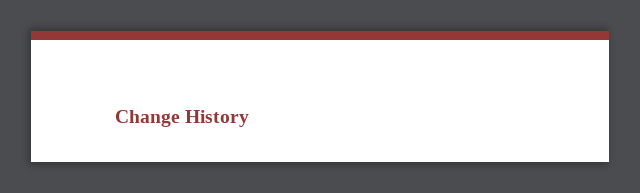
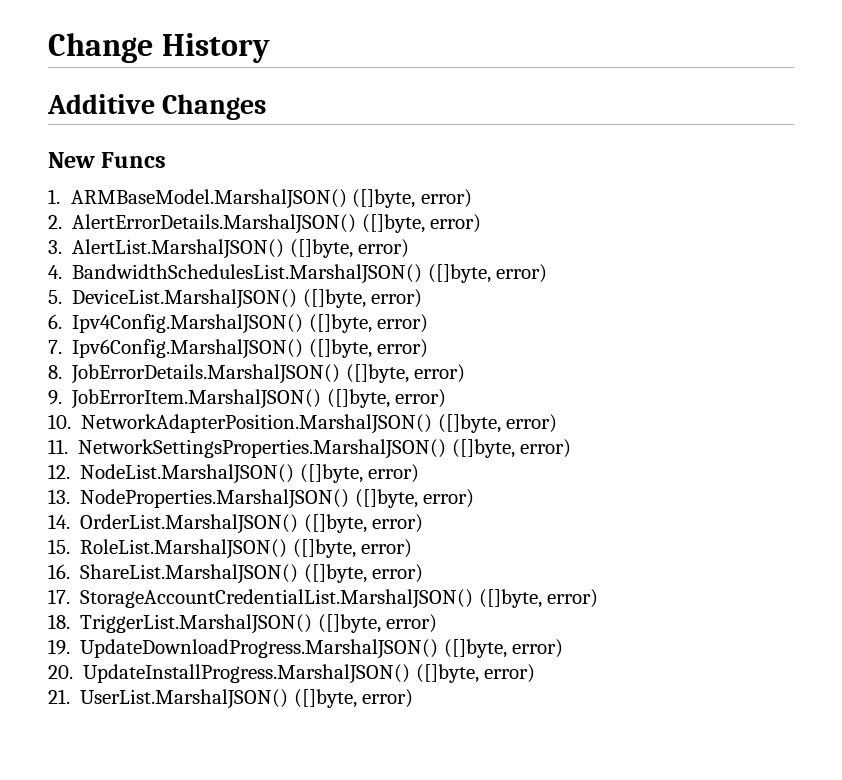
(250, 118) none -> [47,94,267,120] [48,152,167,168] [48,189,473,209] [48,214,482,234] [48,239,410,259] [48,264,548,284] [48,289,423,309] [48,314,429,334] [48,339,429,359] [48,364,466,384] [48,389,447,409] [48,414,558,434] [48,439,572,459] [48,464,420,484] [48,489,475,509] [48,514,424,534] [48,539,413,559] [48,564,424,584] [48,589,599,609] [48,614,438,634] [48,639,564,659] [48,664,536,684] [48,689,414,709] // Additive Changes // New Funcs // 1. ARMBaseModel.MarshalJSON() ([]byte, error) // 2. AlertErrorDetails.MarshalJSON() ([]byte, error) // 3. AlertList.MarshalJSON() ([]byte, error) // 4. BandwidthSchedulesList.MarshalJSON() ([]byte, error) // 5. DeviceList.MarshalJSON() ([]byte, error) // 6. Ipv4Config.MarshalJSON() ([]byte, error) // 7. Ipv6Config.MarshalJSON() ([]byte, error) // 8. JobErrorDetails.MarshalJSON() ([]byte, error) // 9. JobErrorItem.MarshalJSON() ([]byte, error) // 10. NetworkAdapterPosition.MarshalJSON() ([]byte, error) // 11. NetworkSettingsProperties.MarshalJSON() ([]byte, error) // 12. NodeList.MarshalJSON() ([]byte, error) // 13. NodeProperties.MarshalJSON() ([]byte, error) // 14. OrderList.MarshalJSON() ([]byte, error) // 15. RoleList.MarshalJSON() ([]byte, error) // 16. ShareList.MarshalJSON() ([]byte, error) // 17. StorageAccountCredentialList.MarshalJSON() ([]byte, error) // 18. TriggerList.MarshalJSON() ([]byte, error) // 19. UpdateDownloadProgress.MarshalJSON() ([]byte, error) // 20. UpdateInstallProgress.MarshalJSON() ([]byte, error) // 21. UserList.MarshalJSON() ([]byte, error)

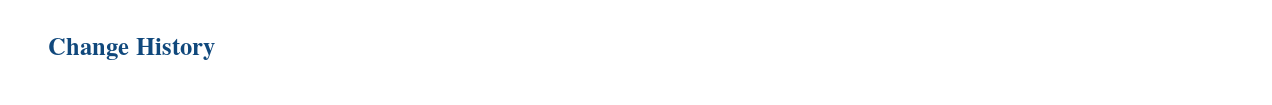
[47,94,267,120] [48,152,167,168] [48,189,473,209] [48,214,482,234] [48,239,410,259] [48,264,548,284] [48,289,423,309] [48,314,429,334] [48,339,429,359] [48,364,466,384] [48,389,447,409] [48,414,558,434] [48,439,572,459] [48,464,420,484] [48,489,475,509] [48,514,424,534] [48,539,413,559] [48,564,424,584] [48,589,599,609] [48,614,438,634] [48,639,564,659] [48,664,536,684] [48,689,414,709] // Additive Changes // New Funcs // 1. ARMBaseModel.MarshalJSON() ([]byte, error) // 2. AlertErrorDetails.MarshalJSON() ([]byte, error) // 3. AlertList.MarshalJSON() ([]byte, error) // 4. BandwidthSchedulesList.MarshalJSON() ([]byte, error) // 5. DeviceList.MarshalJSON() ([]byte, error) // 6. Ipv4Config.MarshalJSON() ([]byte, error) // 7. Ipv6Config.MarshalJSON() ([]byte, error) // 8. JobErrorDetails.MarshalJSON() ([]byte, error) // 9. JobErrorItem.MarshalJSON() ([]byte, error) // 10. NetworkAdapterPosition.MarshalJSON() ([]byte, error) // 11. NetworkSettingsProperties.MarshalJSON() ([]byte, error) // 12. NodeList.MarshalJSON() ([]byte, error) // 13. NodeProperties.MarshalJSON() ([]byte, error) // 14. OrderList.MarshalJSON() ([]byte, error) // 15. RoleList.MarshalJSON() ([]byte, error) // 16. ShareList.MarshalJSON() ([]byte, error) // 17. StorageAccountCredentialList.MarshalJSON() ([]byte, error) // 18. TriggerList.MarshalJSON() ([]byte, error) // 19. UpdateDownloadProgress.MarshalJSON() ([]byte, error) // 20. UpdateInstallProgress.MarshalJSON() ([]byte, error) // 21. UserList.MarshalJSON() ([]byte, error) -> (215, 49) none

